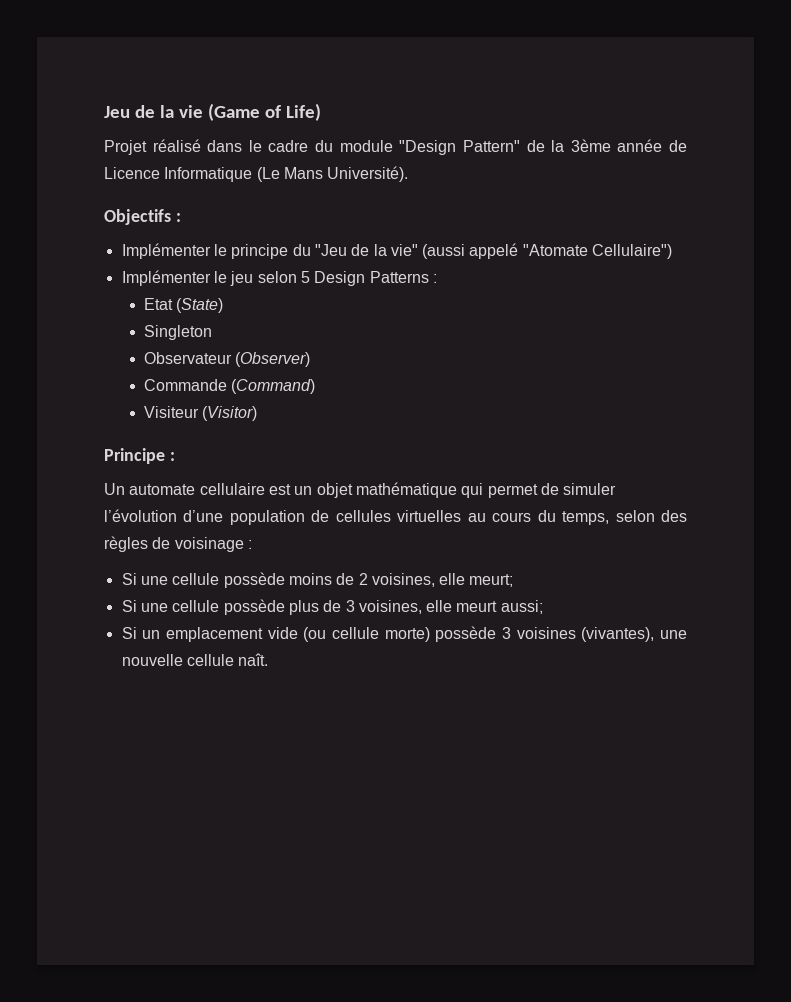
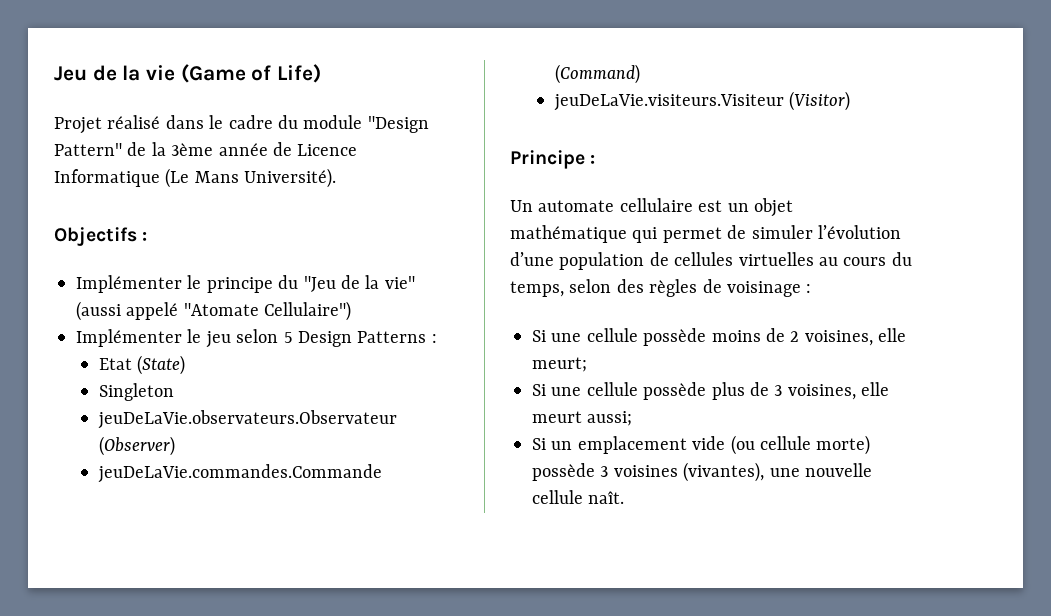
[144,352,233,364] Observateur -> [97,410,397,429] jeuDeLaVie.observateurs.Observateur
[144,379,228,391] Commande -> [97,464,382,483] jeuDeLaVie.commandes.Commande
[144,406,200,418] Visiteur -> [553,94,784,111] jeuDeLaVie.visiteurs.Visiteur

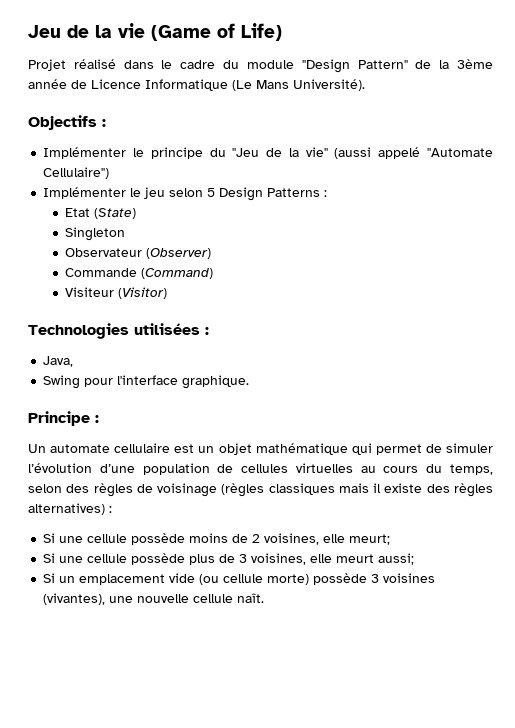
[183,303,259,316] "Atomate -> [426,148,493,157] "Automate
[97,410,397,429] jeuDeLaVie.observateurs.Observateur -> [65,248,143,257] Observateur
[97,464,382,483] jeuDeLaVie.commandes.Commande -> [65,268,138,277] Commande
[553,94,784,111] jeuDeLaVie.visiteurs.Visiteur -> [65,287,115,297] Visiteur
(851, 101) none -> [28,323,209,339] [43,356,74,367] [43,375,250,389] // Technologies utilisées : // Java, // Swing pour l'interface graphique.
(801, 289) none -> [221,483,493,497] [28,503,105,515] (règles classiques mais il existe des règles alternatives)

